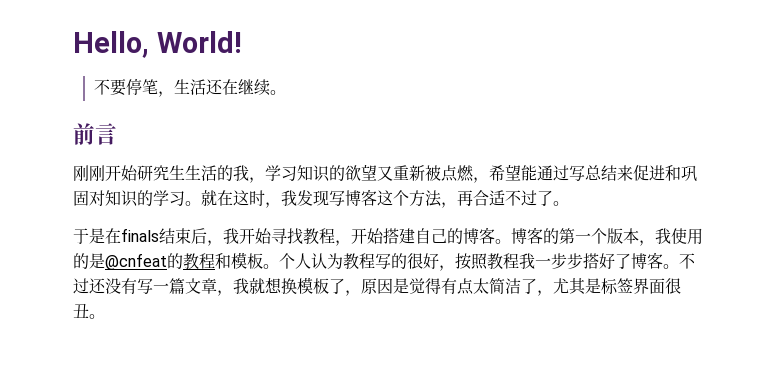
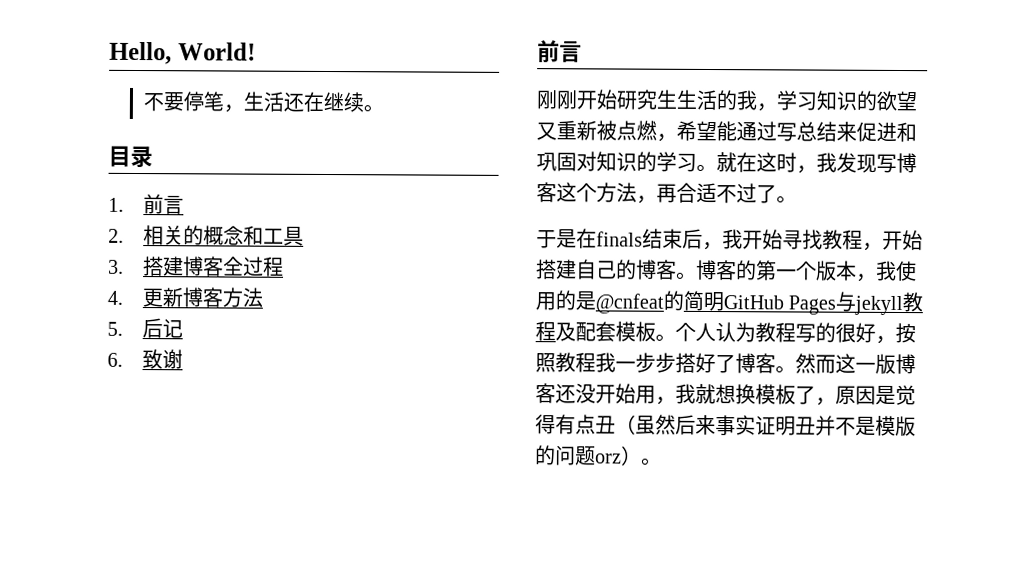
(286, 92) none -> [108,145,153,169] [108,194,184,215] [108,225,304,246] [108,256,284,277] [107,287,263,308] [107,318,183,339] [107,349,183,370] // 目录 // 1.前言 // 2.相关的概念和工具 // 3.搭建博客全过程 // 4.更新博客方法 // 5.后记 // 6.致谢
[183,253,231,270] 教程和 -> [683,290,924,316] [535,321,616,342] 简明GitHub Pages与jekyll教程及配套
[679,253,695,269] [73,278,217,294] 不过还没有写一篇文章 -> [795,353,916,375] [535,383,656,404] 然而这一版博客还没开始用
[473,278,681,296] [73,303,89,318] 太简洁了，尤其是标签界面很丑 -> [595,414,916,437] [535,445,642,466] 丑（虽然后来事实证明丑并不是模版的问题orz）

